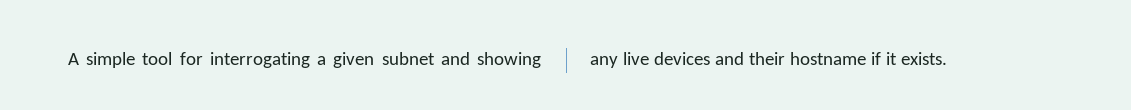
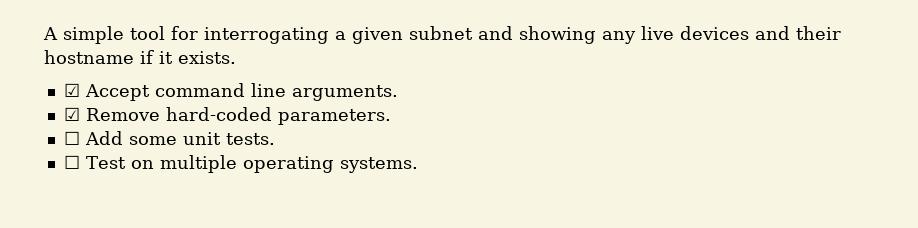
(947, 58) none -> [63,83,398,101] [63,107,391,125] [63,131,275,145] [63,155,418,173] // ☑ Accept command line arguments. // ☑ Remove hard-coded parameters. // ☐ Add some unit tests. // ☐ Test on multiple operating systems.

